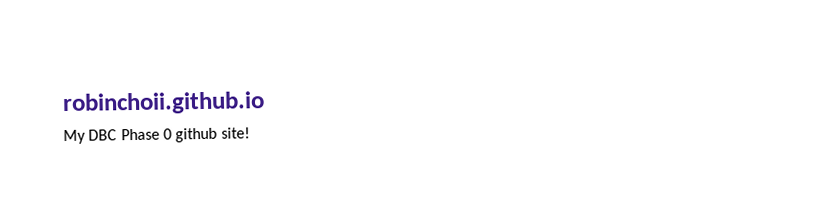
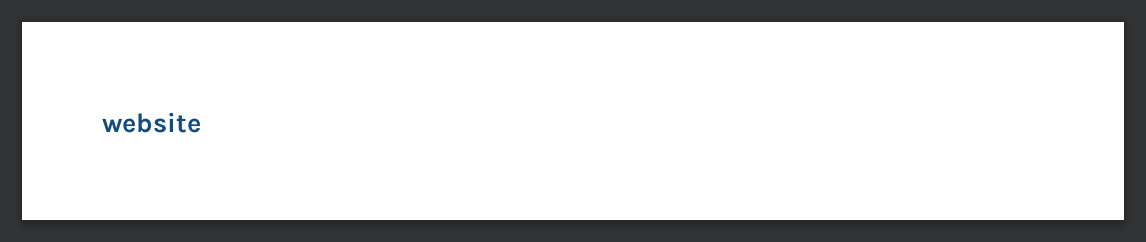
[62,91,265,116] [63,127,250,145] robinchoii.github.io // My DBC Phase 0 github site! -> [102,112,201,133] website

